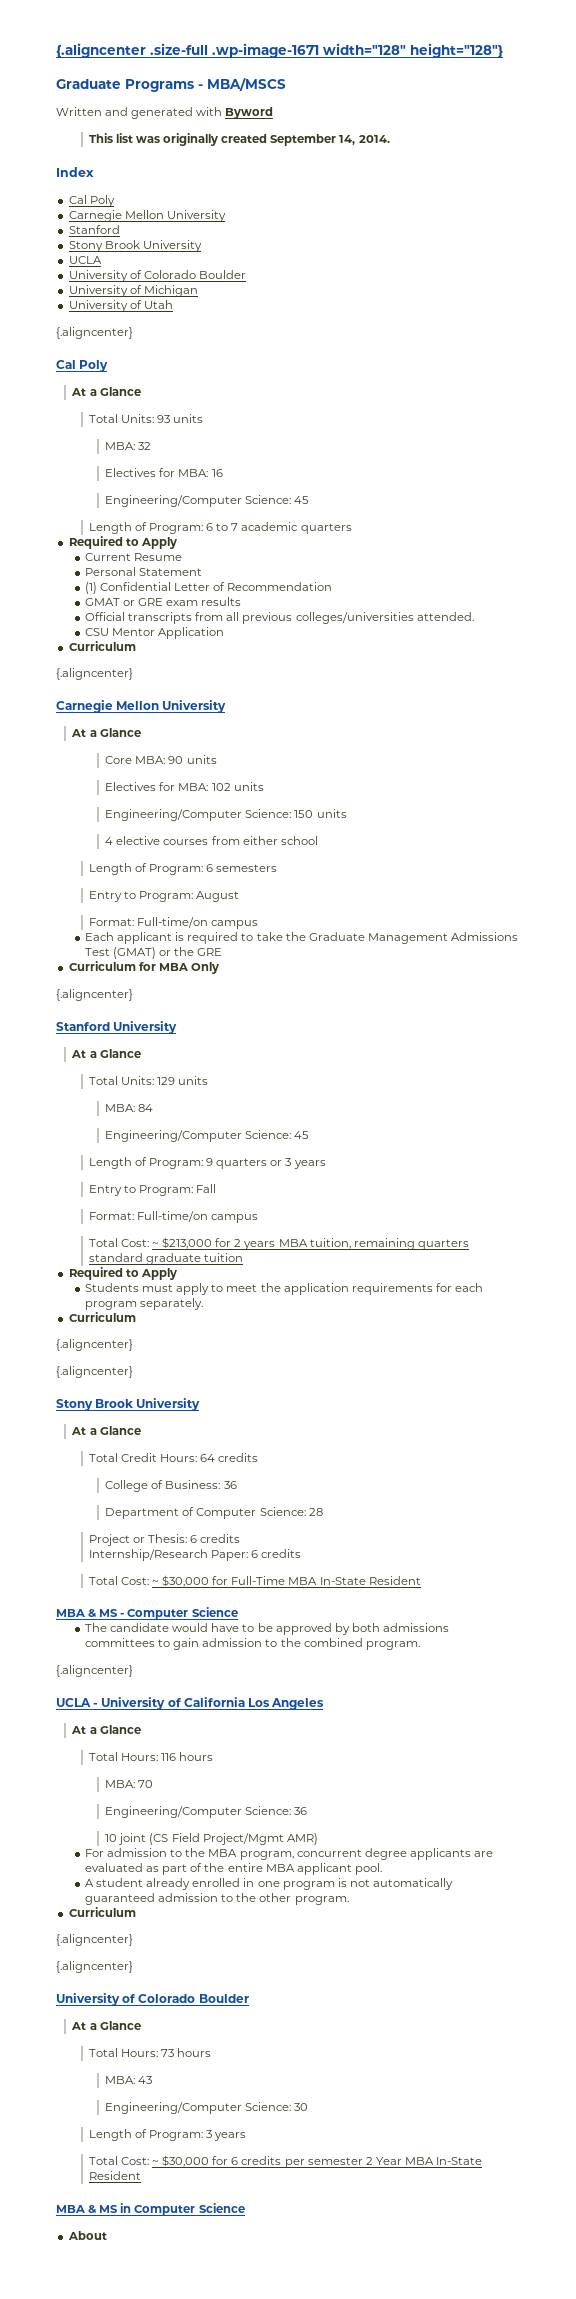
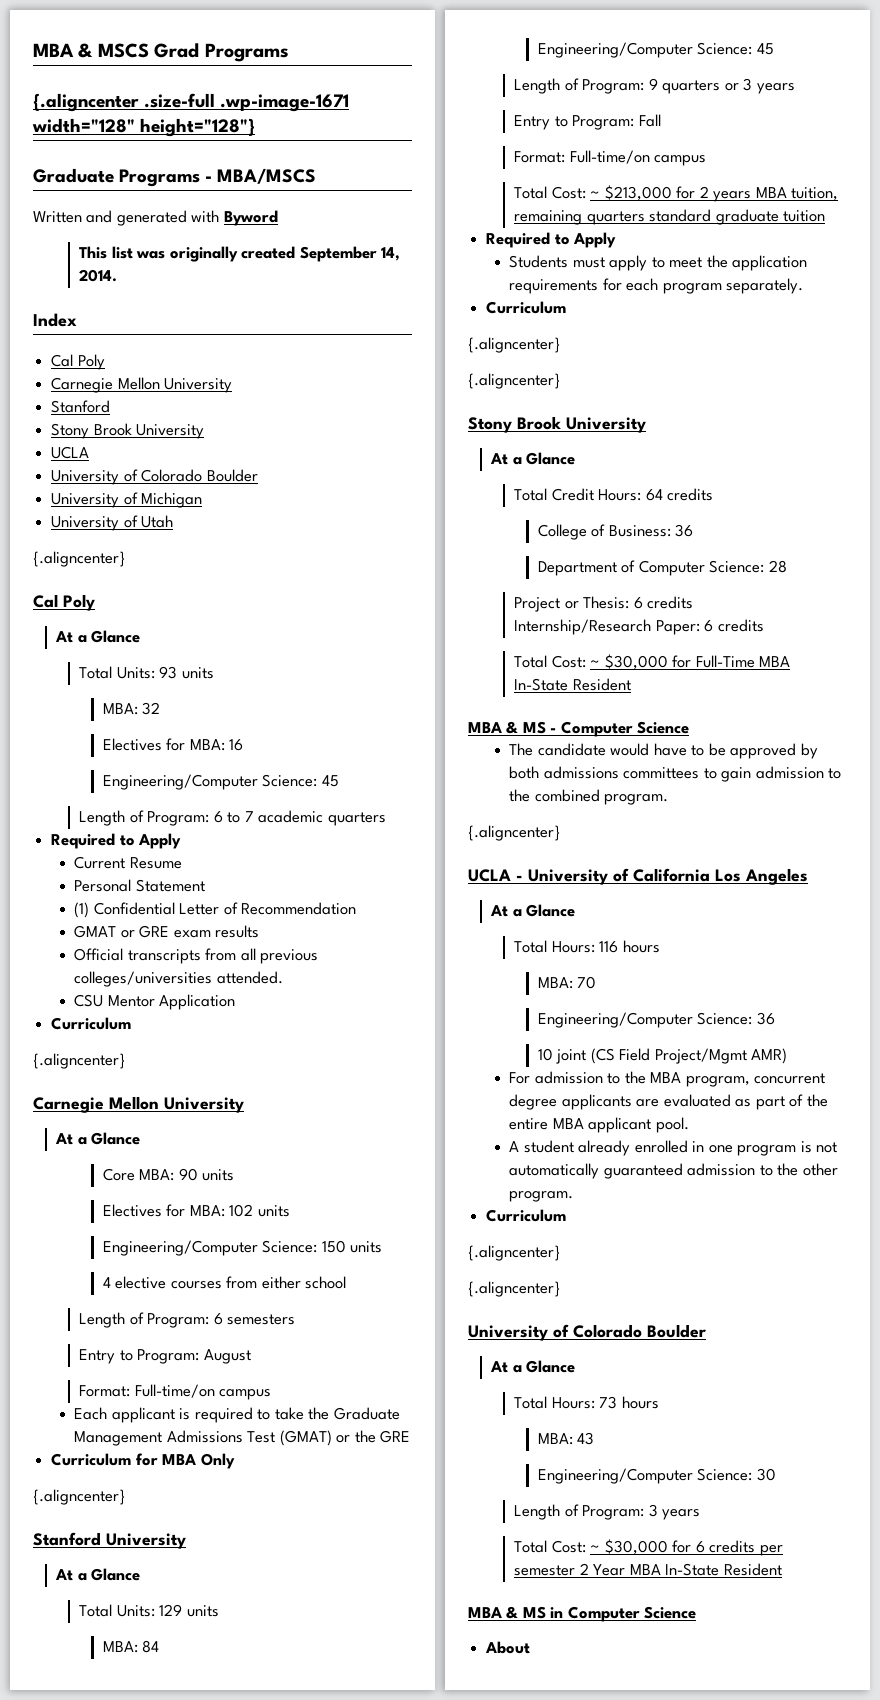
(56, 50) none -> [33,43,289,62] MBA & MSCS Grad Programs //

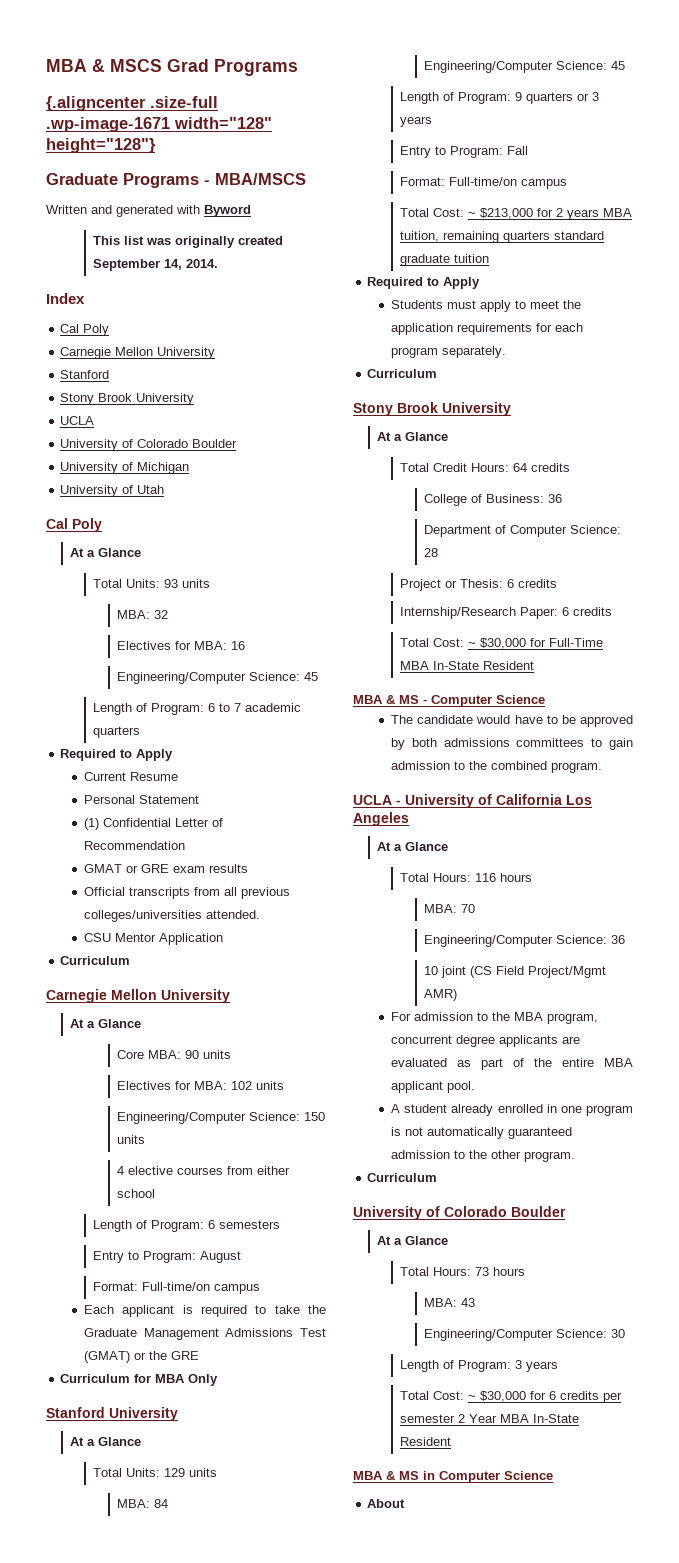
[33,551,125,567] // {.aligncenter} -> (165, 489) none
[33,1053,125,1069] // {.aligncenter} -> (131, 960) none
[33,1489,125,1505] // {.aligncenter} -> (219, 1380) none
[468,337,560,353] [468,373,560,389] // {.aligncenter} // {.aligncenter} -> (438, 373) none
[468,825,560,841] // {.aligncenter} -> (602, 767) none
[468,1245,560,1261] [468,1281,560,1297] // {.aligncenter} // {.aligncenter} -> (438, 1177) none

